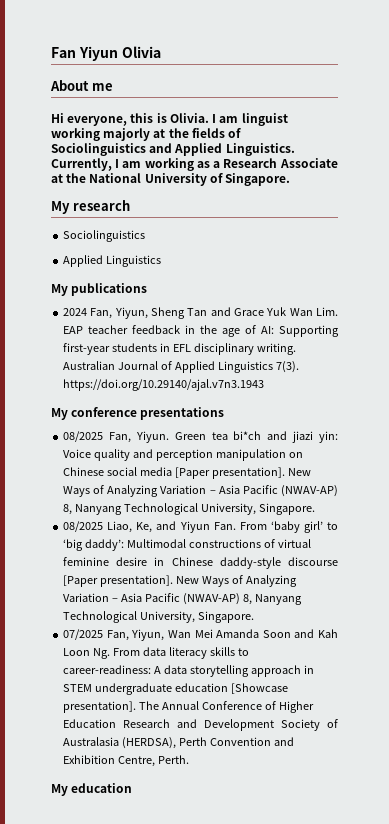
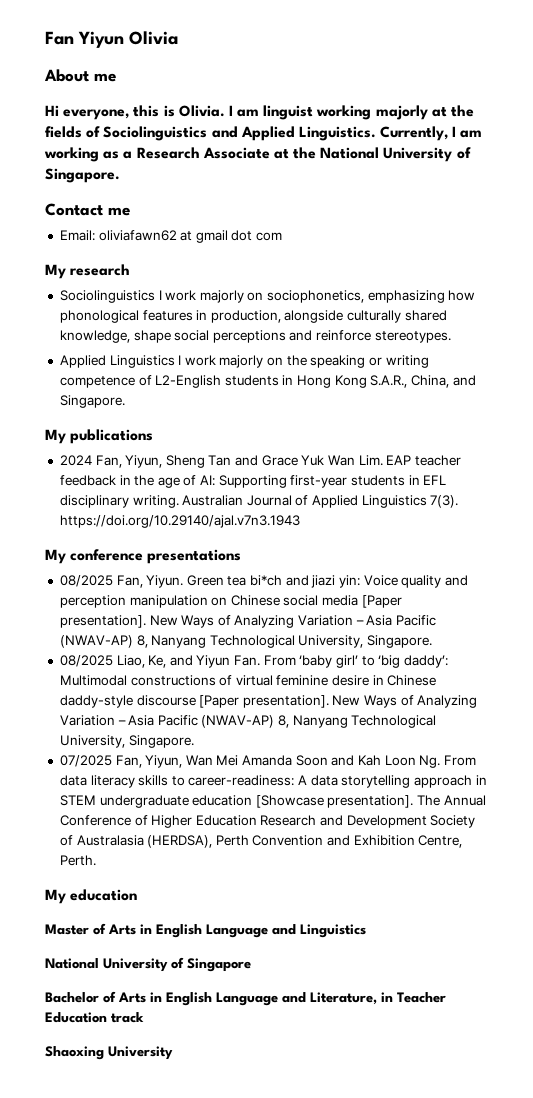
[51,200,130,214] [63,230,146,242] [63,255,162,267] My research // Sociolinguistics // Applied Linguistics -> [45,203,130,216] [59,230,283,243] [45,264,131,279] [59,290,476,303] [59,310,447,323] [59,330,451,343] [59,355,429,368] [59,375,476,388] [59,395,125,408] Contact me // Email: oliviafawn62 at gmail dot com // My research // Sociolinguistics I work majorly on sociophonetics, emphasizing how phonological features in production, alongside culturally shared knowledge, shape social perceptions and reinforce stereotypes. // Applied Linguistics I work majorly on the speaking or writing competence of L2-English students in Hong Kong S.A.R., China, and Singapore.
(133, 788) none -> [45,923,366,938] [45,957,251,972] [45,991,446,1006] [45,1012,144,1023] [45,1046,173,1060] // Master of Arts in English Language and Linguistics // National University of Singapore // Bachelor of Arts in English Language and Literature, in Teacher Education track // Shaoxing University

